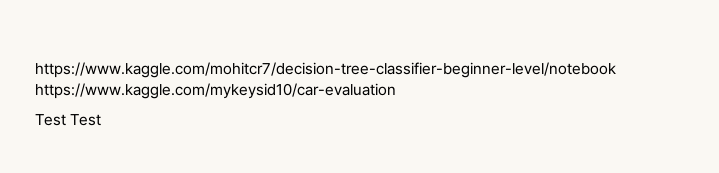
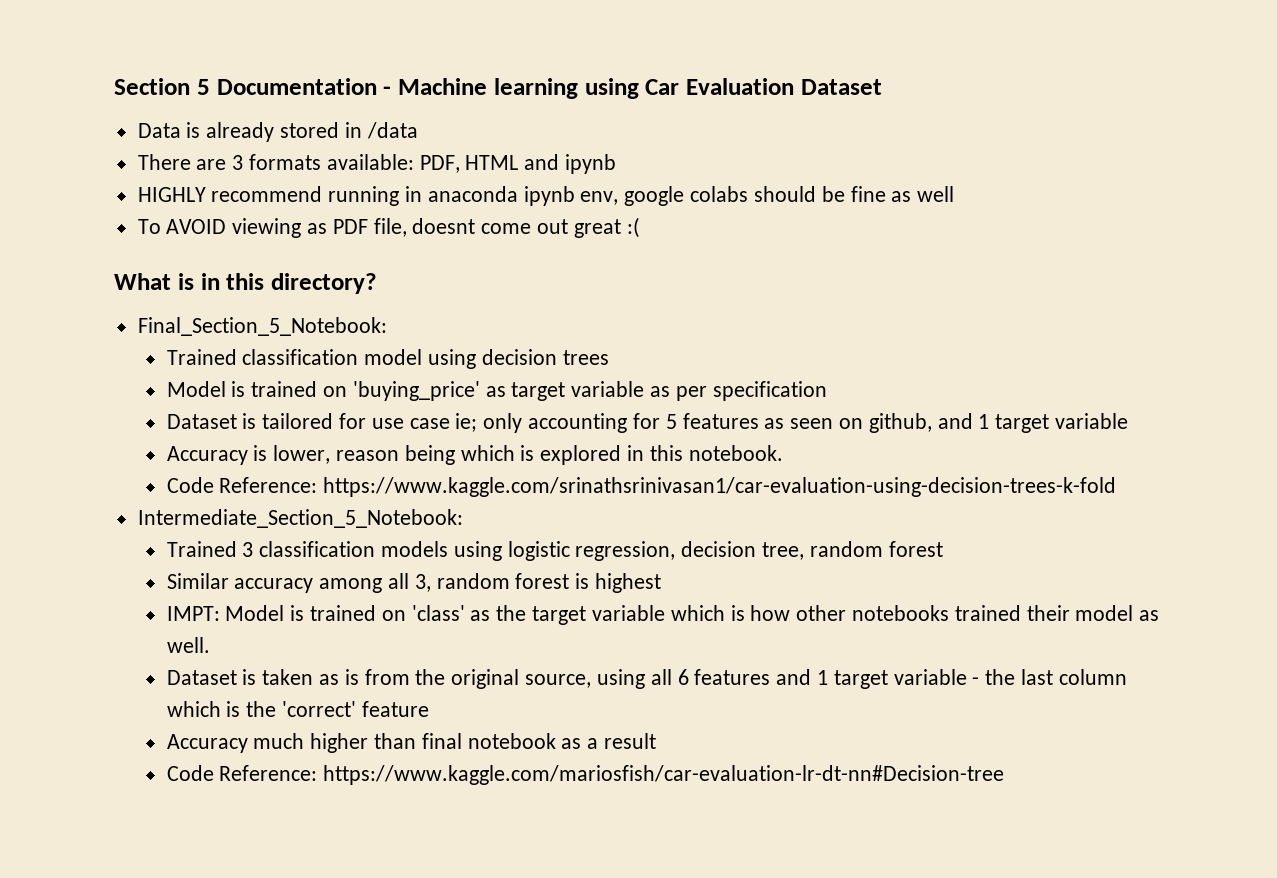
[35,62,616,78] [35,83,396,99] [35,114,102,126] https://www.kaggle.com/mohitcr7/decision-tree-classifier-beginner-level/notebook https://www.kaggle.com/mykeysid10/car-evaluation // Test Test -> [114,78,882,99] [137,122,418,142] [137,154,617,174] [137,186,955,206] [137,217,640,238] [114,273,377,294] [137,317,387,336] [166,349,609,369] [166,381,827,401] [166,413,1128,433] [166,445,783,465] [166,477,1117,497] [137,509,463,528] [166,541,943,561] [166,573,662,593] [166,605,1160,625] [166,637,210,653] [166,669,1127,689] [166,701,429,717] [166,733,657,753] [166,765,1005,785] Section 5 Documentation - Machine learning using Car Evaluation Dataset // Data is already stored in /data // There are 3 formats available: PDF, HTML and ipynb // HIGHLY recommend running in anaconda ipynb env, google colabs should be fine as well // To AVOID viewing as PDF file, doesnt come out great :( // What is in this directory? // Final_Section_5_Notebook: // Trained classification model using decision trees // Model is trained on 'buying_price' as target variable as per specification // Dataset is tailored for use case ie; only accounting for 5 features as seen on github, and 1 target variable // Accuracy is lower, reason being which is explored in this notebook. // Code Reference: https://www.kaggle.com/srinathsrinivasan1/car-evaluation-using-decision-trees-k-fold // Intermediate_Section_5_Notebook: // Trained 3 classification models using logistic regression, decision tree, random forest // Similar accuracy among all 3, random forest is highest // IMPT: Model is trained on 'class' as the target variable which is how other notebooks trained their model as well. // Dataset is taken as is from the original source, using all 6 features and 1 target variable - the last column which is the 'correct' feature // Accuracy much higher than final notebook as a result // Code Reference: https://www.kaggle.com/mariosfish/car-evaluation-lr-dt-nn#Decision-tree

